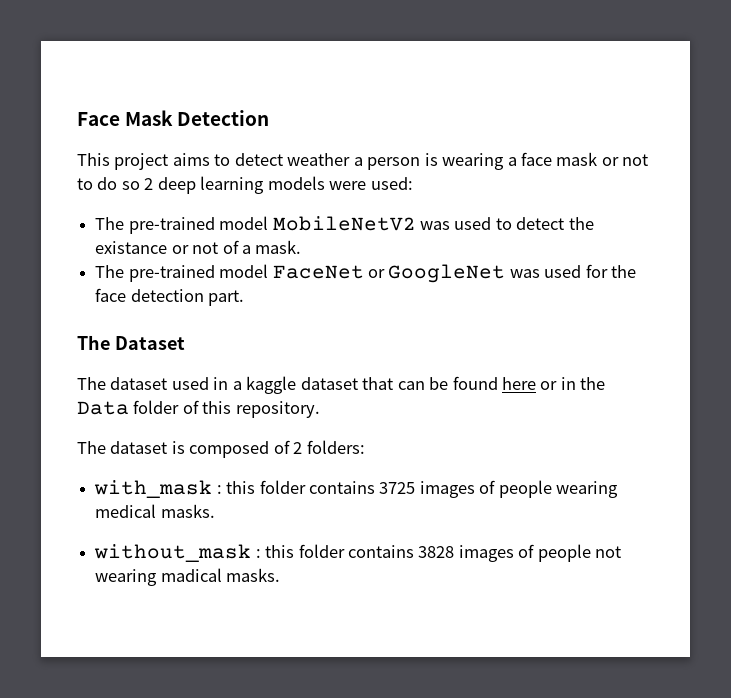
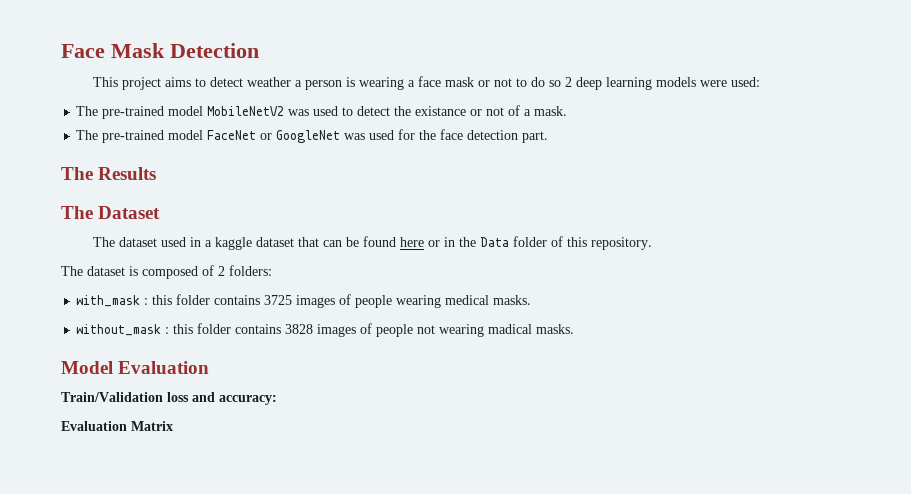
(245, 298) none -> [61,167,157,180] // The Results
(281, 575) none -> [61,361,210,374] [61,392,277,405] [61,421,173,431] // Model Evaluation // Train/Validation loss and accuracy: // Evaluation Matrix

